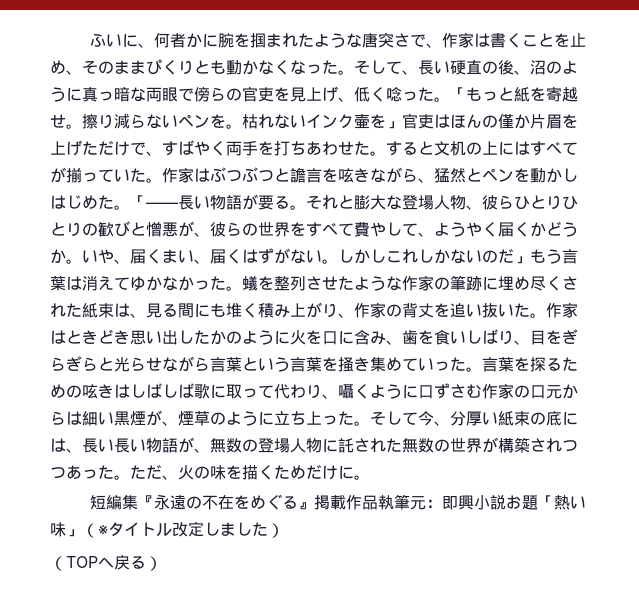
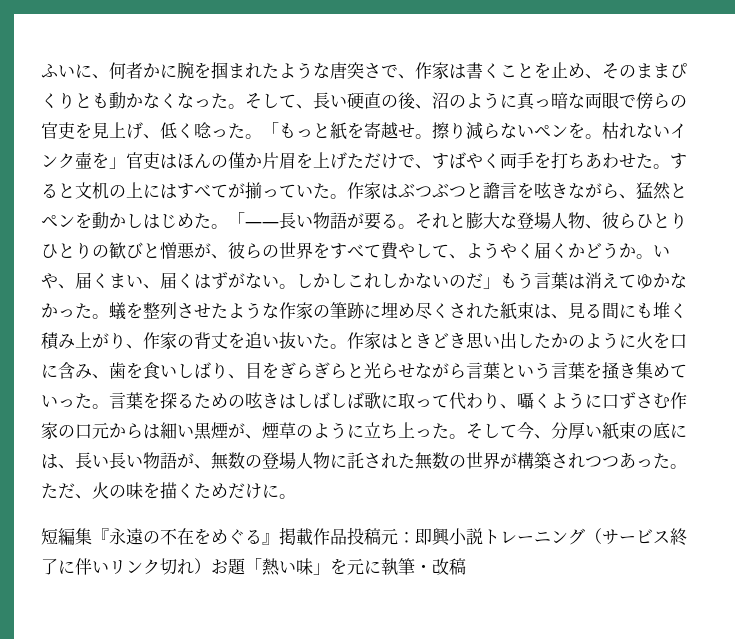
[377,494,410,510] 執筆 -> [347,527,381,545] 投稿
[505,495,586,510] [50,521,284,538] [50,555,162,571] お題「熱い味」（※タイトル改定しました） // （TOPへ戻る） -> [483,528,687,546] [41,558,466,576] トレーニング（サービス終了に伴いリンク切れ）お題「熱い味」を元に執筆・改稿

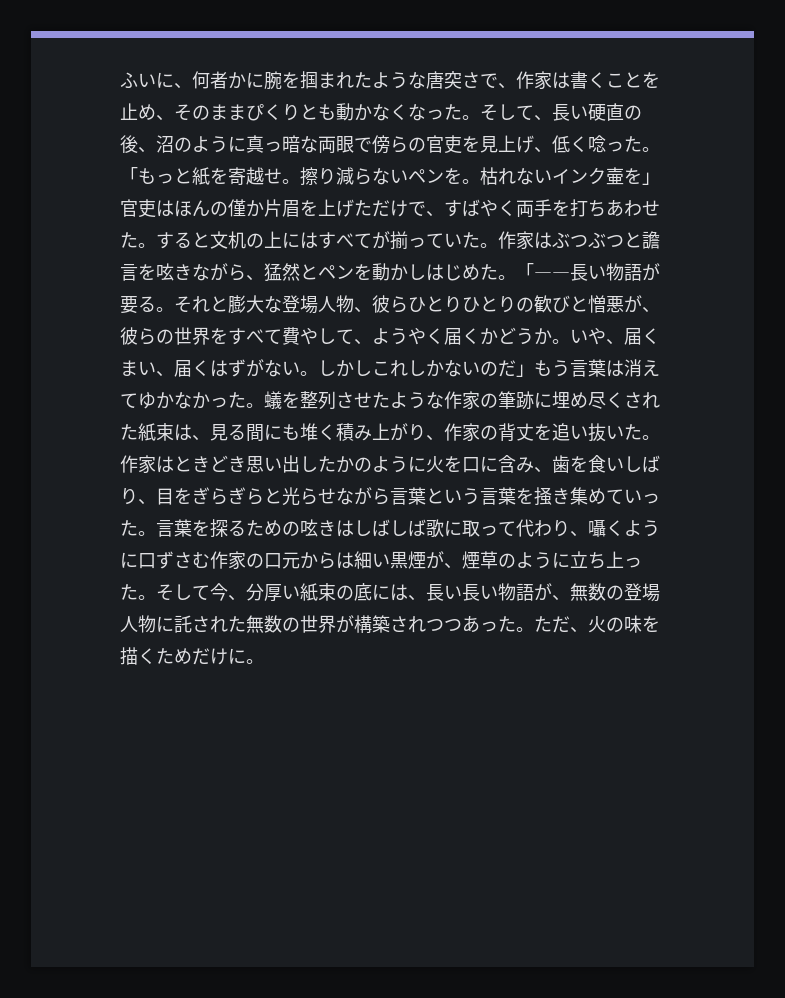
[41,527,687,546] [41,558,466,576] // 短編集『永遠の不在をめぐる』掲載作品投稿元：即興小説トレーニング（サービス終了に伴いリンク切れ）お題「熱い味」を元に執筆・改稿 -> (264, 661) none

